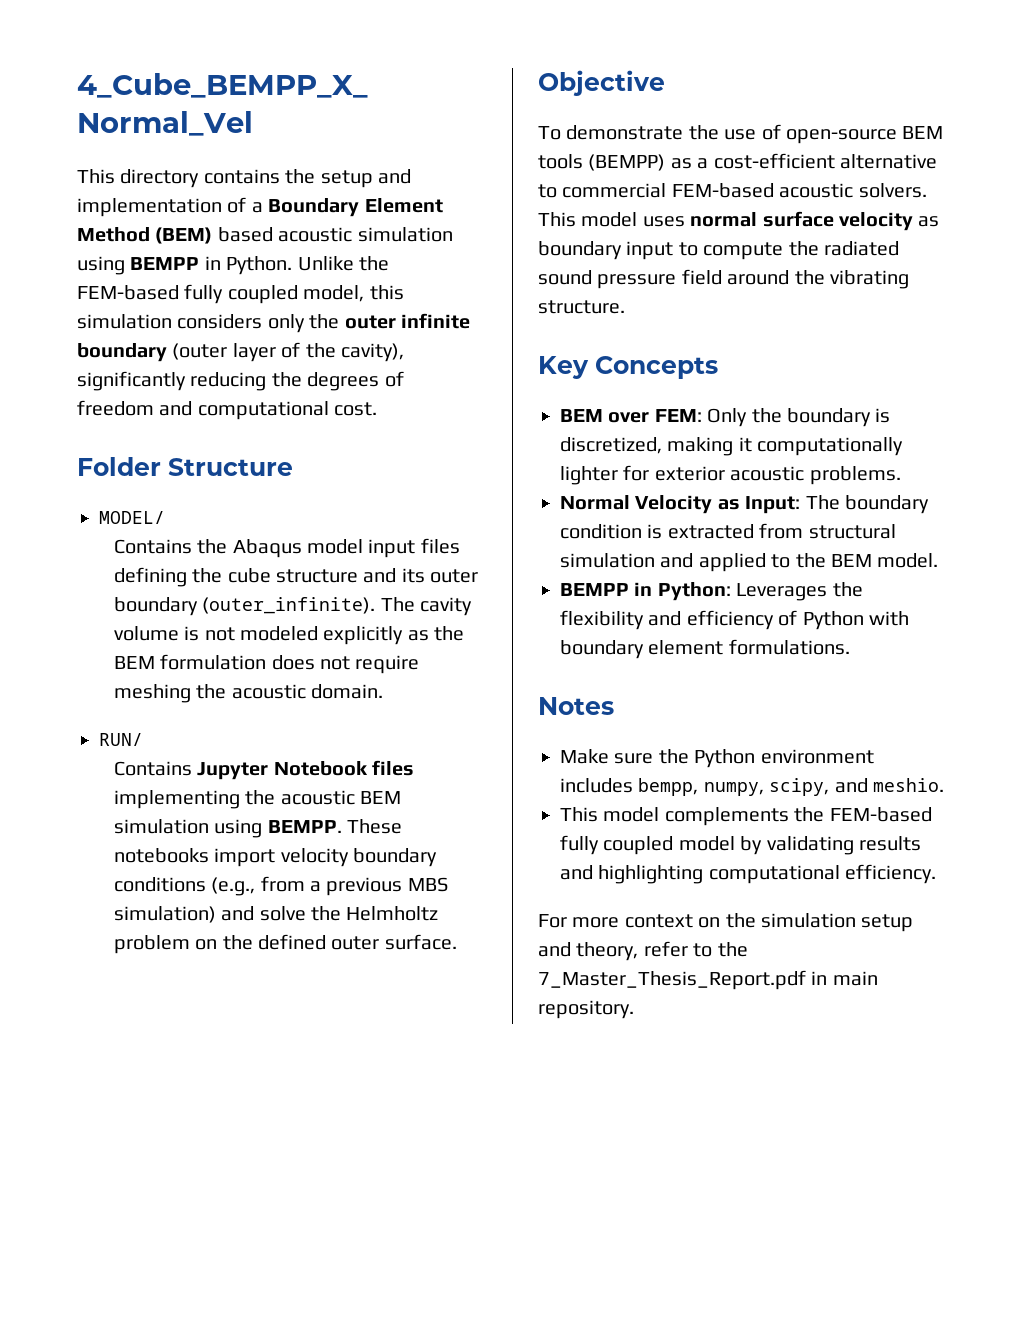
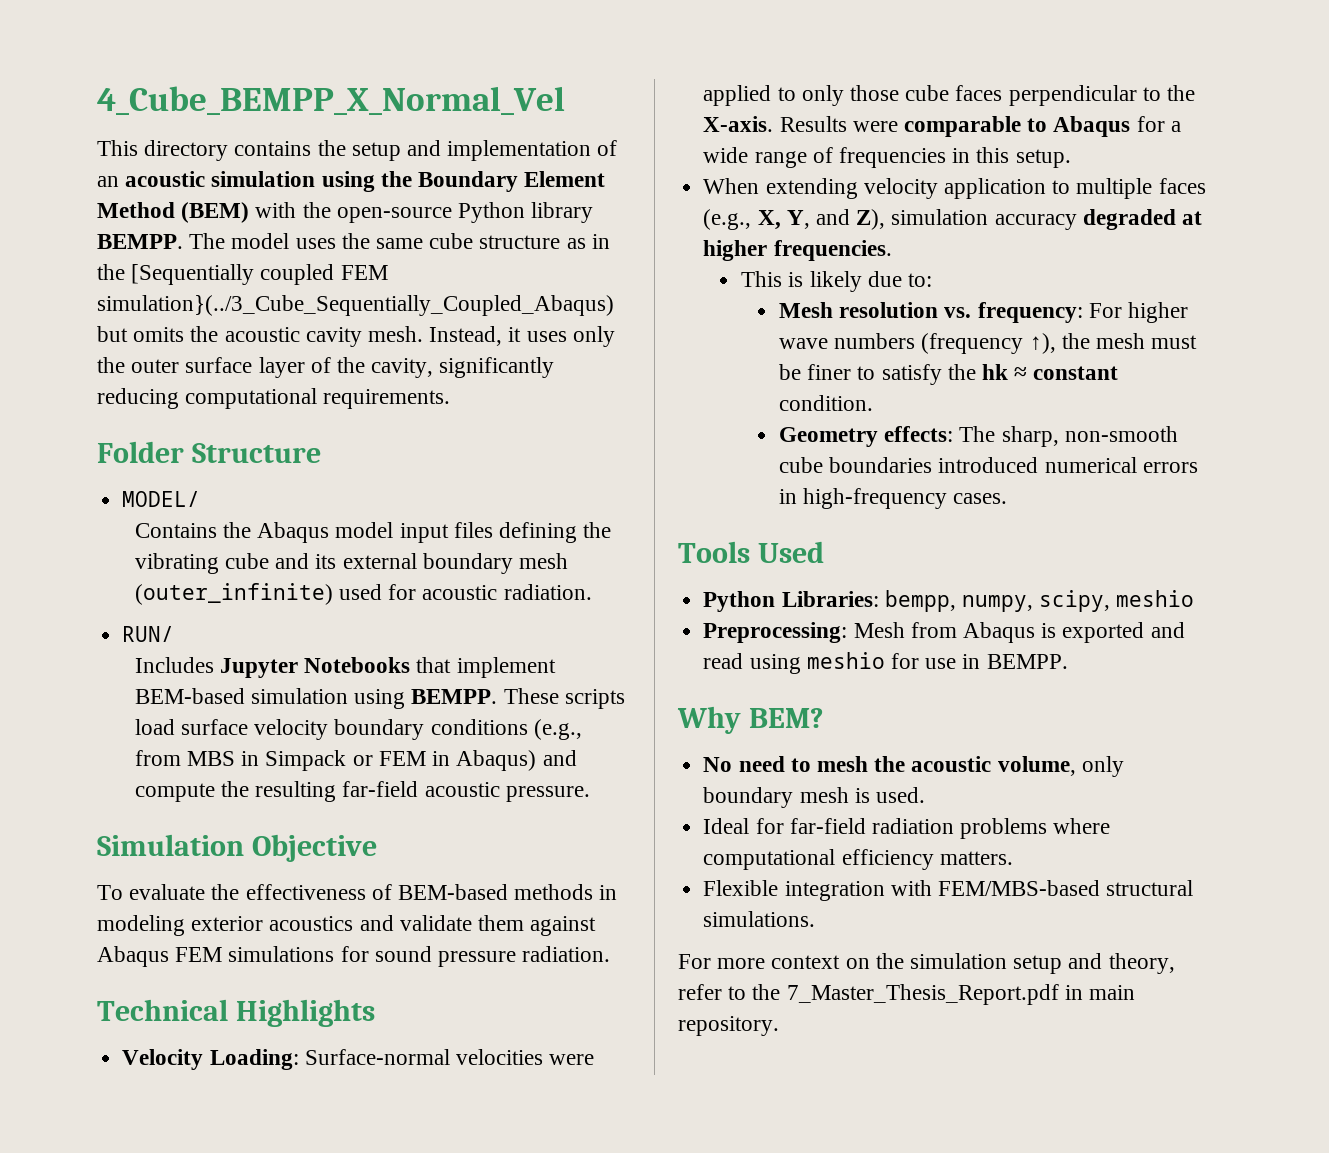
[251,198,443,217] [77,227,453,244] [77,256,389,275] [77,284,404,304] [77,313,470,333] [77,343,228,362] a Boundary Element Method (BEM) based acoustic simulation using BEMPP in Python. Unlike the FEM-based fully coupled model, this simulation considers only the outer infinite boundary (outer -> [97,171,606,192] [97,202,594,223] [97,233,610,249] [97,264,388,285] [97,295,614,316] [97,326,615,347] [97,357,253,373] an acoustic simulation using the Boundary Element Method (BEM) with the open-source Python library BEMPP. The model uses the same cube structure as in the [Sequentially coupled FEM simulation}(../3_Cube_Sequentially_Coupled_Abaqus) but omits the acoustic cavity mesh. Instead, it uses only the outer surface
[341,343,404,362] cavity), -> [371,358,434,378] cavity,
[271,371,404,391] [77,400,378,420] the degrees of freedom and computational cost. -> [185,388,451,409] computational requirements.
[227,568,479,583] [113,597,473,616] [113,626,465,645] [113,654,420,674] [113,684,384,703] [99,733,143,746] [113,760,415,780] [113,790,402,809] cube structure and its outer boundary (outer_infinite). The cavity volume is not modeled explicitly as the BEM formulation does not require meshing the acoustic domain. // RUN/ // Contains Jupyter Notebook files implementing the acoustic BEM -> [134,553,569,574] [134,583,592,605] [122,626,175,642] [134,657,556,678] [134,688,245,704] vibrating cube and its external boundary mesh (outer_infinite) used for acoustic radiation. // RUN/ // Includes Jupyter Notebooks that implement BEM-based
[113,848,276,867] notebooks import -> [564,689,625,709] [134,719,249,735] scripts load surface
[310,877,448,896] [113,906,439,923] [113,934,457,954] [538,70,665,96] [538,124,944,144] [538,153,937,171] [538,183,927,198] [538,211,940,231] [538,241,899,260] [538,269,909,289] [538,300,625,314] [538,356,718,379] [560,408,891,427] [560,437,904,456] [560,465,901,485] [560,495,929,514] [560,523,896,539] [560,553,939,572] [560,582,863,601] [560,610,909,630] [560,639,850,659] [538,697,614,715] [560,749,874,768] [560,778,944,796] [560,807,932,826] [560,835,921,855] [560,864,937,884] a previous MBS simulation) and solve the Helmholtz problem on the defined outer surface. // Objective // To demonstrate the use of open-source BEM tools (BEMPP) as a cost-efficient alternative to commercial FEM-based acoustic solvers. This model uses normal surface velocity as boundary input to compute the radiated sound pressure field around the vibrating structure. // Key Concepts // BEM over FEM: Only the boundary is discretized, making it computationally lighter for exterior acoustic problems. // Normal Velocity as Input: The boundary condition is extracted from structural simulation and applied to the BEM model. // BEMPP in Python: Leverages the flexibility and efficiency of Python with boundary element formulations. // Notes // Make sure the Python environment includes bempp, numpy, scipy, and meshio. // This model complements the FEM-based fully coupled model by validating results and highlighting computational efficiency. -> [187,750,577,771] [134,781,590,802] [97,834,377,862] [97,884,618,900] [97,915,597,936] [97,946,611,967] [97,999,375,1027] [122,1049,595,1070] [703,85,1195,106] [703,116,1181,137] [703,147,1071,168] [703,178,1206,199] [703,209,1202,230] [703,240,892,261] [741,271,932,292] [778,302,1188,323] [778,333,1198,354] [778,364,1119,385] [778,395,873,411] [778,426,1178,447] [778,457,1198,473] [778,488,1008,509] [678,541,824,563] [703,590,1195,612] [703,622,1185,643] [703,652,1068,674] [677,706,824,734] [703,756,1124,777] [703,787,925,808] [703,818,1111,839] [703,849,1013,870] [703,880,1194,901] [703,911,816,927] MBS in Simpack or FEM in Abaqus) and compute the resulting far-field acoustic pressure. // Simulation Objective // To evaluate the effectiveness of BEM-based methods in modeling exterior acoustics and validate them against Abaqus FEM simulations for sound pressure radiation. // Technical Highlights // Velocity Loading: Surface-normal velocities were applied to only those cube faces perpendicular to the X-axis. Results were comparable to Abaqus for a wide range of frequencies in this setup. // When extending velocity application to multiple faces (e.g., X, Y, and Z), simulation accuracy degraded at higher frequencies. // This is likely due to: // Mesh resolution vs. frequency: For higher wave numbers (frequency ↑), the mesh must be finer to satisfy the hk ≈ constant condition. // Geometry effects: The sharp, non-smooth cube boundaries introduced numerical errors in high-frequency cases. // Tools Used // Python Libraries: bempp, numpy, scipy, meshio // Preprocessing: Mesh from Abaqus is exported and read using meshio for use in BEMPP. // Why BEM? // No need to mesh the acoustic volume, only boundary mesh is used. // Ideal for far-field radiation problems where computational efficiency matters. // Flexible integration with FEM/MBS-based structural simulations.

